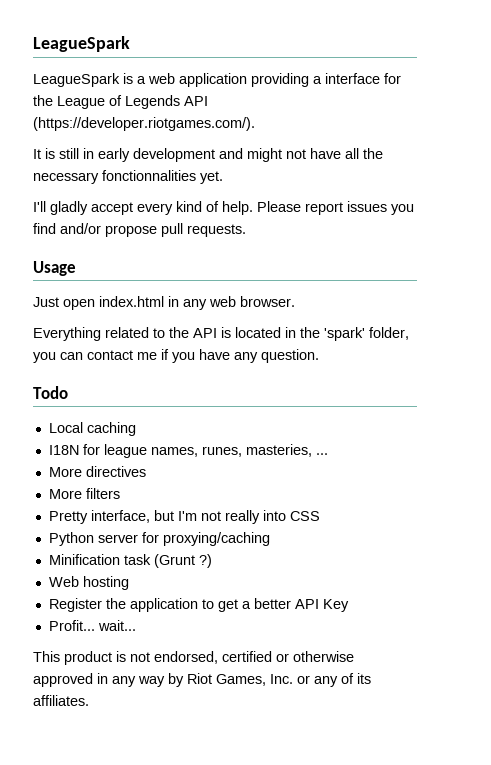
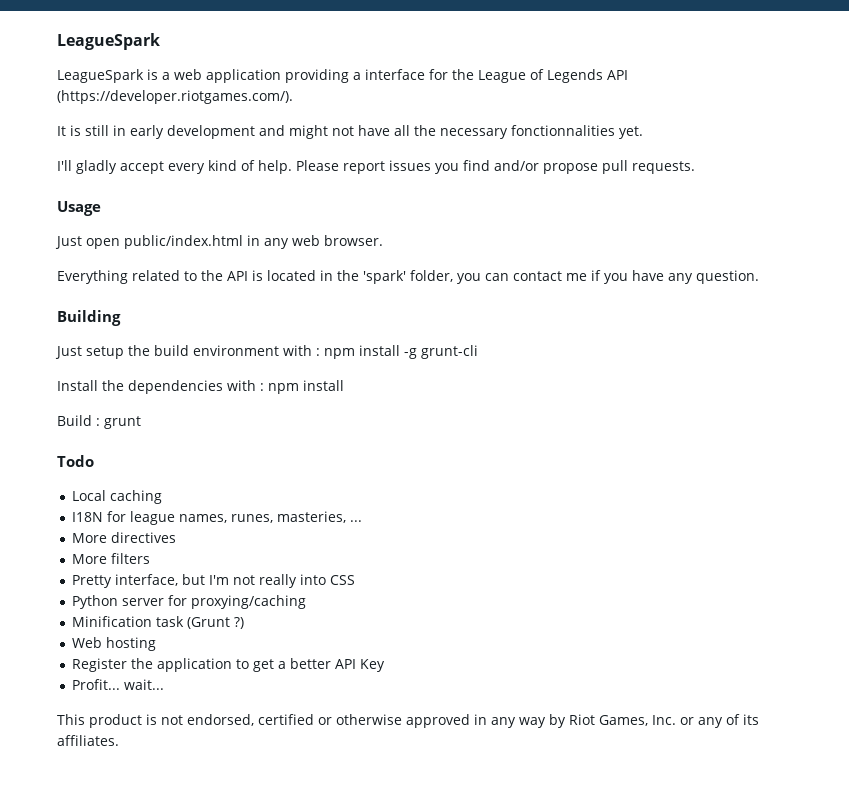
[99,296,164,307] index.html -> [124,235,243,249] public/index.html
(319, 356) none -> [57,310,121,326] [55,345,478,359] [57,380,344,394] [57,415,141,429] // Building // Just setup the build environment with : npm install -g grunt-cli // Install the dependencies with : npm install // Build : grunt

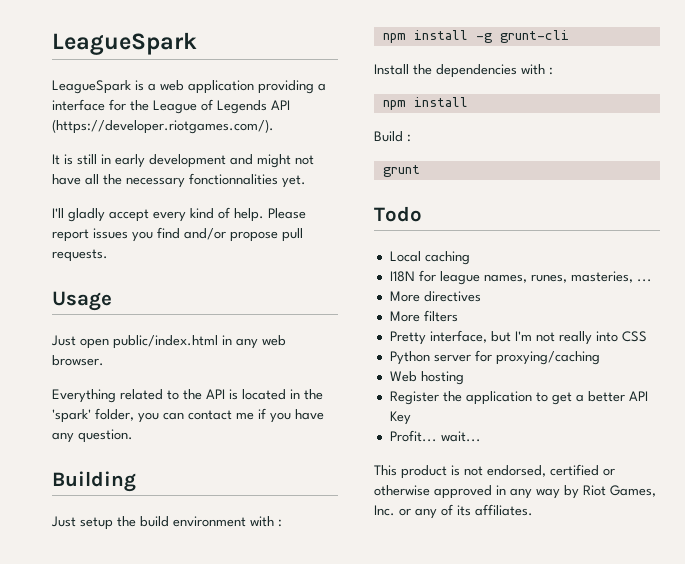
(320, 352) none -> (282, 523) //
(264, 387) none -> (553, 71) //
(100, 422) none -> (411, 138) //
[71,616,244,629] // Minification task (Grunt ?) -> (600, 358) none

